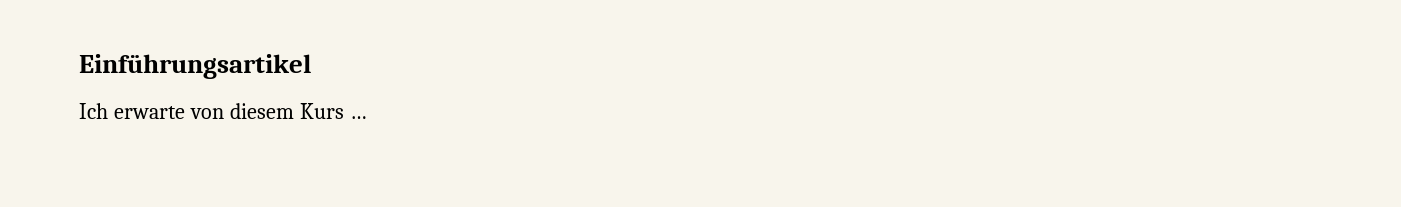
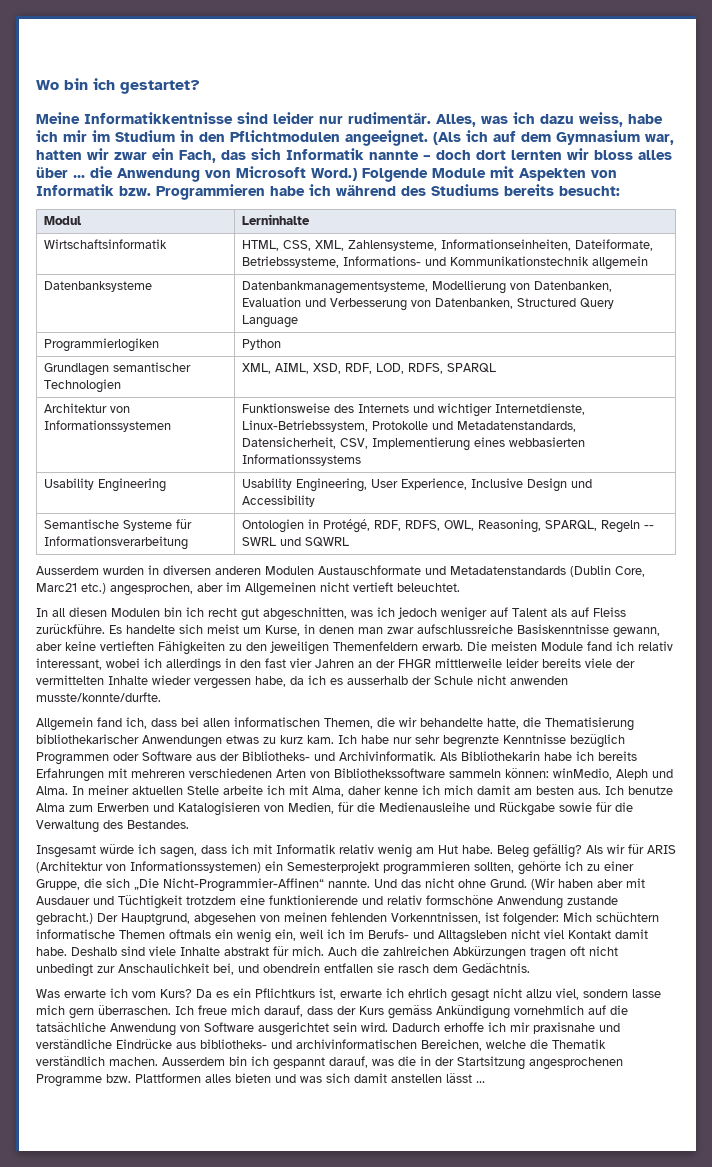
[79,54,311,79] [79,103,344,119] Einführungsartikel // Ich erwarte von diesem Kurs -> [36,78,200,94] [36,112,663,127] [36,130,674,146] [36,148,672,163] [36,166,617,182] [36,184,620,200] [43,216,82,225] [241,214,310,225] [43,239,167,249] [241,239,653,251] [241,256,648,270] [43,281,152,292] [241,280,612,294] [241,297,614,311] [241,315,298,328] [43,338,159,352] [241,339,281,350] [43,362,191,376] [43,379,121,393] [241,363,496,374] [43,403,130,413] [43,420,171,432] [241,403,585,417] [241,420,576,432] [241,437,585,451] [241,454,361,466] [43,478,166,492] [241,478,592,492] [241,495,315,507] [43,519,192,531] [43,536,188,550] [241,519,654,533] [241,537,349,547] [36,565,645,577] [36,582,460,596] [36,607,626,621] [36,624,660,638] [36,641,673,655] [36,658,635,672] [36,675,568,689] [36,692,161,702] [36,717,634,731] [36,734,625,748] [36,751,637,765] [36,768,673,782] [36,785,673,797] [36,802,633,816] [36,820,189,833] [36,844,676,858] [36,861,634,875] [36,878,645,892] [36,895,618,909] [36,912,659,926] [36,929,648,943] [36,946,618,960] [36,963,530,977] [36,988,661,1002] [36,1005,628,1019] [36,1022,620,1036] [36,1039,606,1051] [36,1056,623,1070] [36,1073,472,1087] Wo bin ich gestartet? // Meine Informatikkentnisse sind leider nur rudimentär. Alles, was ich dazu weiss, habe ich mir im Studium in den Pflichtmodulen angeeignet. (Als ich auf dem Gymnasium war, hatten wir zwar ein Fach, das sich Informatik nannte – doch dort lernten wir bloss alles über … die Anwendung von Microsoft Word.) Folgende Module mit Aspekten von Informatik bzw. Programmieren habe ich während des Studiums bereits besucht: // Modul | Lerninhalte // Wirtschaftsinformatik | HTML, CSS, XML, Zahlensysteme, Informationseinheiten, Dateiformate, Betriebssysteme, Informations- und Kommunikationstechnik allgemein // Datenbanksysteme | Datenbankmanagementsysteme, Modellierung von Datenbanken, Evaluation und Verbesserung von Datenbanken, Structured Query Language // Programmierlogiken | Python // Grundlagen semantischer Technologien | XML, AIML, XSD, RDF, LOD, RDFS, SPARQL // Architektur von Informationssystemen | Funktionsweise des Internets und wichtiger Internetdienste, Linux-Betriebssystem, Protokolle und Metadatenstandards, Datensicherheit, CSV, Implementierung eines webbasierten Informationssystems // Usability Engineering | Usability Engineering, User Experience, Inclusive Design und Accessibility // Semantische Systeme für Informationsverarbeitung | Ontologien in Protégé, RDF, RDFS, OWL, Reasoning, SPARQL, Regeln -- SWRL und SQWRL // Ausserdem wurden in diversen anderen Modulen Austauschformate und Metadatenstandards (Dublin Core, Marc21 etc.) angesprochen, aber im Allgemeinen nicht vertieft beleuchtet. // In all diesen Modulen bin ich recht gut abgeschnitten, was ich jedoch weniger auf Talent als auf Fleiss zurückführe. Es handelte sich meist um Kurse, in denen man zwar aufschlussreiche Basiskenntnisse gewann, aber keine vertieften Fähigkeiten zu den jeweiligen Themenfeldern erwarb. Die meisten Module fand ich relativ interessant, wobei ich allerdings in den fast vier Jahren an der FHGR mittlerweile leider bereits viele der vermittelten Inhalte wieder vergessen habe, da ich es ausserhalb der Schule nicht anwenden musste/konnte/durfte. // Allgemein fand ich, dass bei allen informatischen Themen, die wir behandelte hatte, die Thematisierung bibliothekarischer Anwendungen etwas zu kurz kam. Ich habe nur sehr begrenzte Kenntnisse bezüglich Programmen oder Software aus der Bibliotheks- und Archivinformatik. Als Bibliothekarin habe ich bereits Erfahrungen mit mehreren verschiedenen Arten von Bibliothekssoftware sammeln können: winMedio, Aleph und Alma. In meiner aktuellen Stelle arbeite ich mit Alma, daher kenne ich mich damit am besten aus. Ich benutze Alma zum Erwerben und Katalogisieren von Medien, für die Medienausleihe und Rückgabe sowie für die Verwaltung des Bestandes. // Insgesamt würde ich sagen, dass ich mit Informatik relativ wenig am Hut habe. Beleg gefällig? Als wir für ARIS (Architektur von Informationssystemen) ein Semesterprojekt programmieren sollten, gehörte ich zu einer Gruppe, die sich „Die Nicht-Programmier-Affinen“ nannte. Und das nicht ohne Grund. (Wir haben aber mit Ausdauer und Tüchtigkeit trotzdem eine funktionierende und relativ formschöne Anwendung zustande gebracht.) Der Hauptgrund, abgesehen von meinen fehlenden Vorkenntnissen, ist folgender: Mich schüchtern informatische Themen oftmals ein wenig ein, weil ich im Berufs- und Alltagsleben nicht viel Kontakt damit habe. Deshalb sind viele Inhalte abstrakt für mich. Auch die zahlreichen Abkürzungen tragen oft nicht unbedingt zur Anschaulichkeit bei, und obendrein entfallen sie rasch dem Gedächtnis. // Was erwarte ich vom Kurs? Da es ein Pflichtkurs ist, erwarte ich ehrlich gesagt nicht allzu viel, sondern lasse mich gern überraschen. Ich freue mich darauf, dass der Kurs gemäss Ankündigung vornehmlich auf die tatsächliche Anwendung von Software ausgerichtet sein wird. Dadurch erhoffe ich mir praxisnahe und verständliche Eindrücke aus bibliotheks- und archivinformatischen Bereichen, welche die Thematik verständlich machen. Ausserdem bin ich gespannt darauf, was die in der Startsitzung angesprochenen Programme bzw. Plattformen alles bieten und was sich damit anstellen lässt

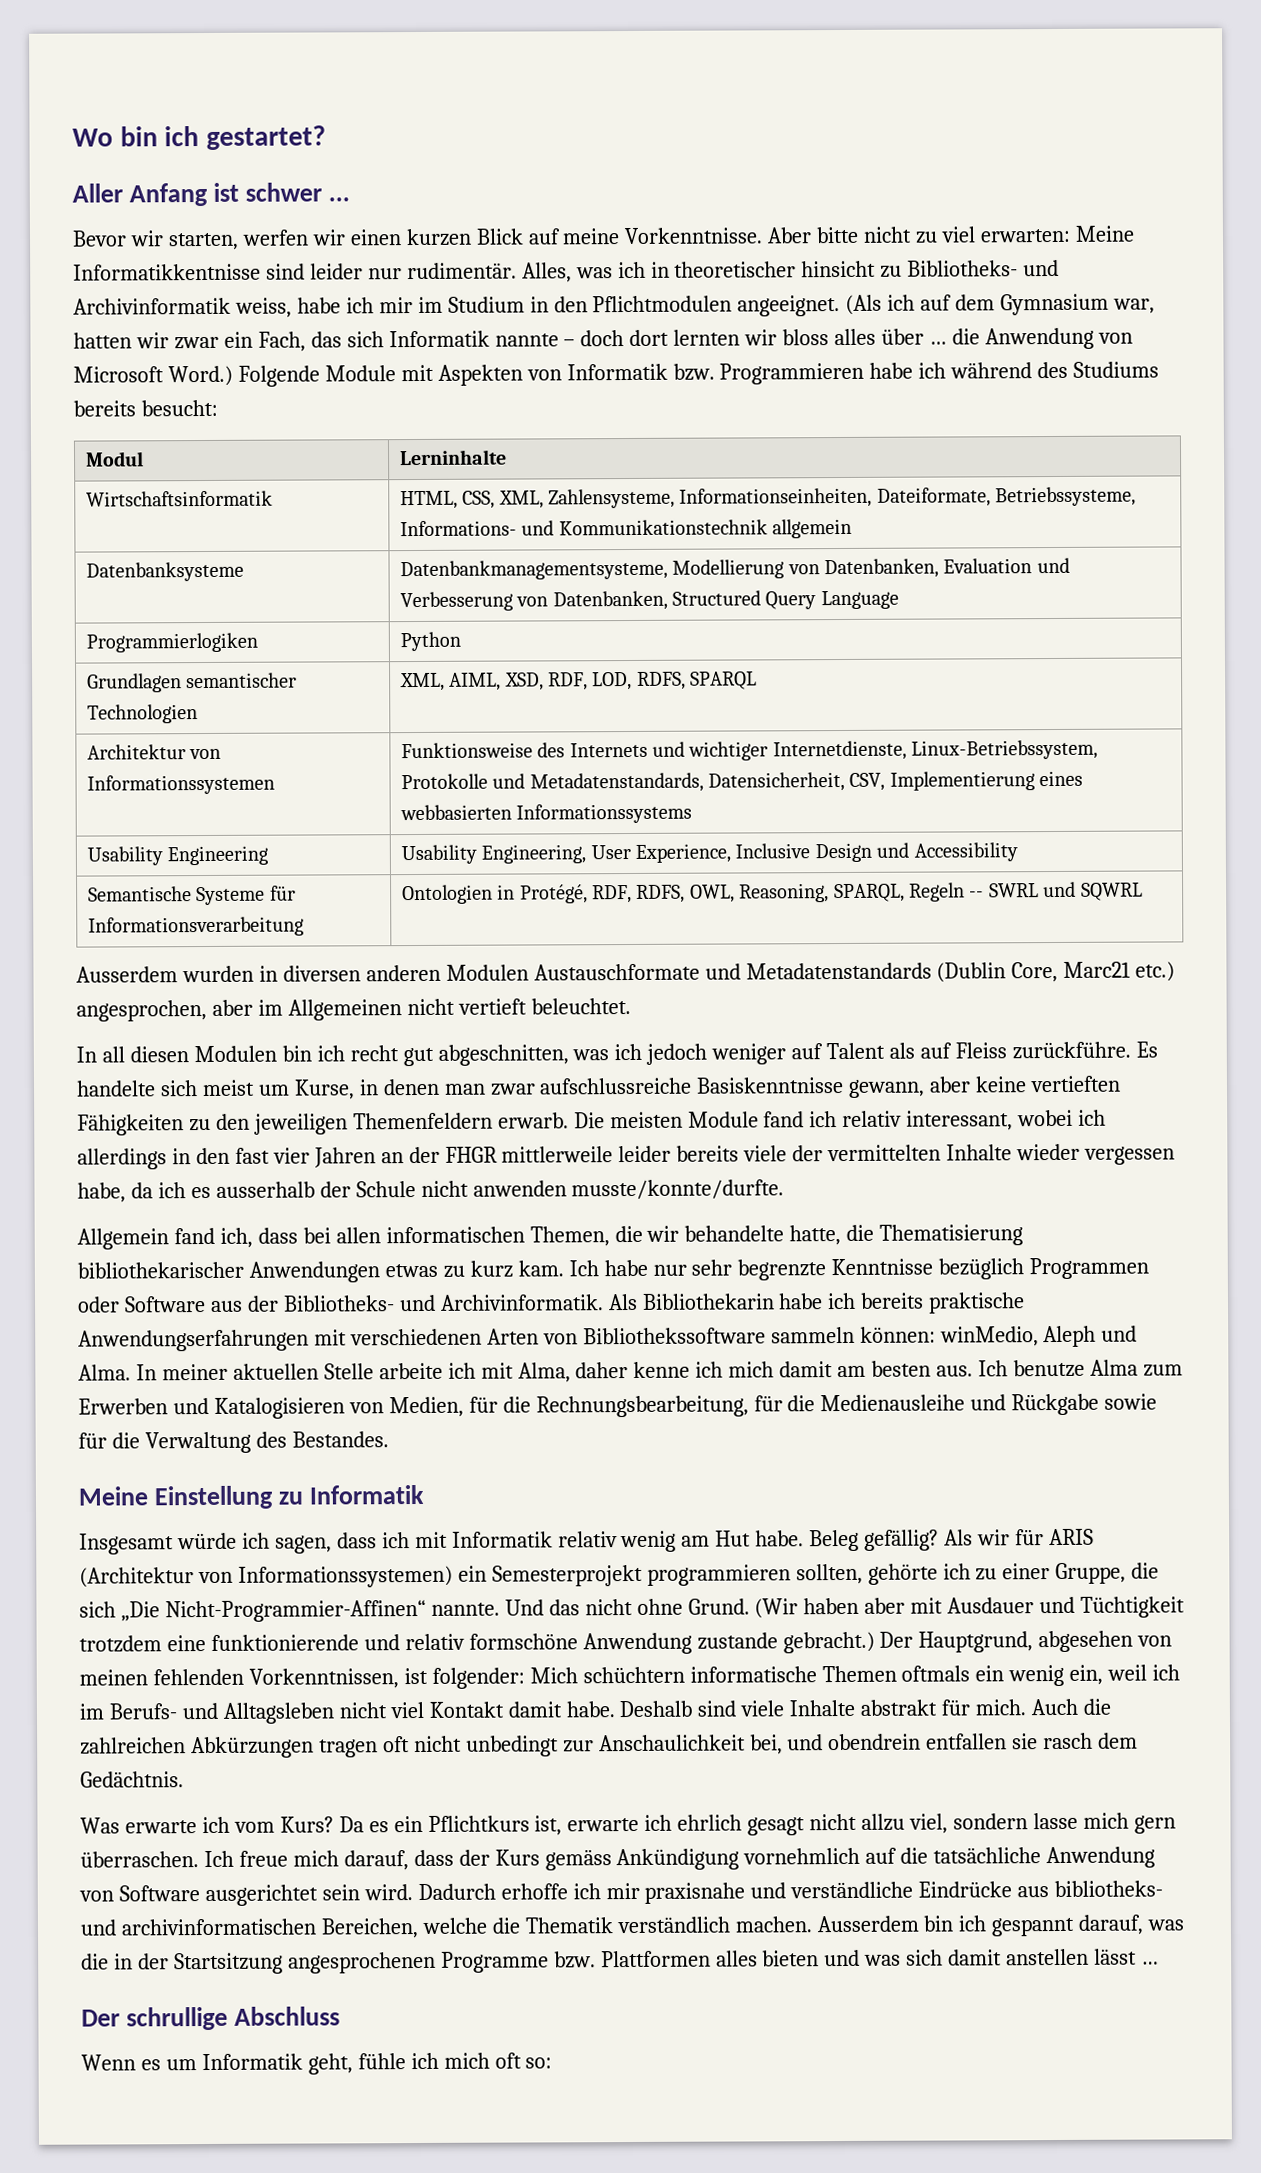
(200, 87) none -> [72,182,350,207] [72,226,1072,251] Aller Anfang ist schwer ... // Bevor wir starten, werfen wir einen kurzen Blick auf meine Vorkenntnisse. Aber bitte nicht zu viel erwarten:
[540,114,574,124] dazu -> [650,259,1060,278] [73,297,231,315] in theoretischer hinsicht zu Bibliotheks- und Archivinformatik
[36,768,185,782] Erfahrungen mit mehreren -> [928,1292,1026,1314] [78,1329,347,1352] praktische Anwendungserfahrungen mit
(375, 807) none -> [535,1395,816,1418] Rechnungsbearbeitung, für die
(189, 824) none -> [78,1484,424,1510] // Meine Einstellung zu Informatik
(485, 1082) none -> [81,2006,340,2031] [81,2052,553,2075] // Der schrullige Abschluss // Wenn es um Informatik geht, fühle ich mich oft so:

